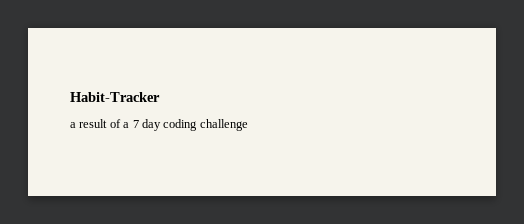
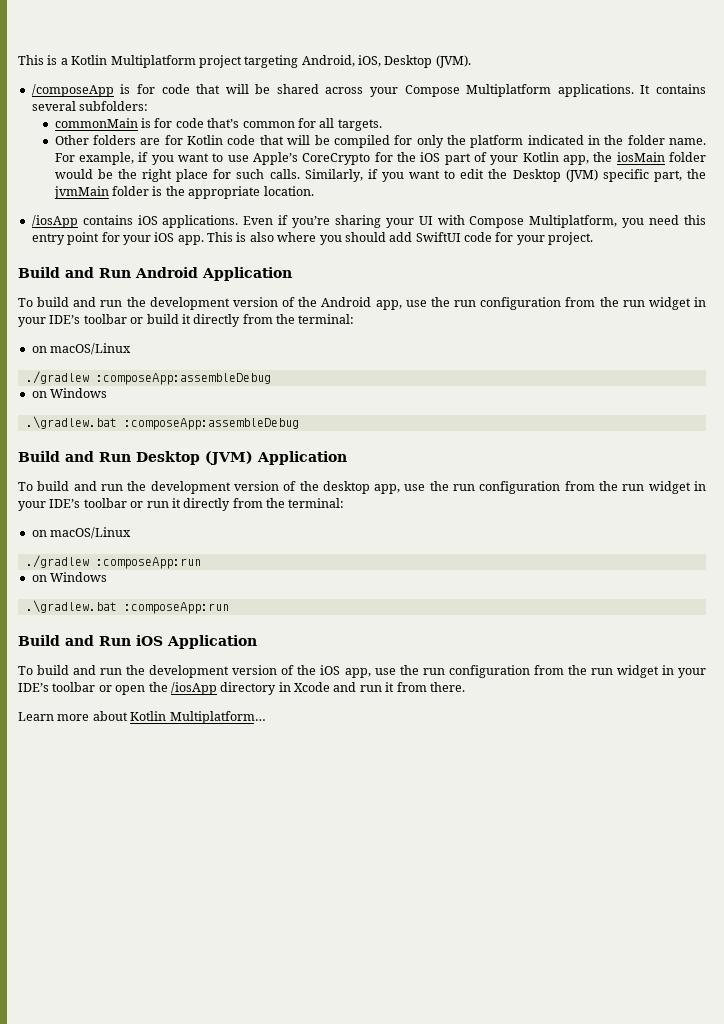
[70,92,160,102] [70,119,248,131] Habit-Tracker // a result of a 7 day coding challenge -> [18,55,471,68] [31,84,706,97] [31,101,149,111] [54,118,382,131] [54,135,706,148] [54,152,707,165] [54,169,707,182] [53,186,314,199] [31,215,706,228] [31,232,594,245] [18,267,292,281] [18,297,706,310] [18,314,355,327] [31,343,132,355] [25,371,271,385] [31,388,108,398] [25,416,299,430] [18,451,347,465] [18,481,706,494] [18,498,345,511] [31,527,132,539] [25,555,201,569] [31,572,108,582] [25,600,229,614] [18,635,257,649] [18,665,706,678] [18,682,465,695] [18,711,266,724] This is a Kotlin Multiplatform project targeting Android, iOS, Desktop (JVM). // /composeApp is for code that will be shared across your Compose Multiplatform applications. It contains several subfolders: // commonMain is for code that’s common for all targets. // Other folders are for Kotlin code that will be compiled for only the platform indicated in the folder name. For example, if you want to use Apple’s CoreCrypto for the iOS part of your Kotlin app, the iosMain folder would be the right place for such calls. Similarly, if you want to edit the Desktop (JVM) specific part, the jvmMain folder is the appropriate location. // /iosApp contains iOS applications. Even if you’re sharing your UI with Compose Multiplatform, you need this entry point for your iOS app. This is also where you should add SwiftUI code for your project. // Build and Run Android Application // To build and run the development version of the Android app, use the run configuration from the run widget in your IDE’s toolbar or build it directly from the terminal: // on macOS/Linux // ./gradlew :composeApp:assembleDebug // on Windows // .\gradlew.bat :composeApp:assembleDebug // Build and Run Desktop (JVM) Application // To build and run the development version of the desktop app, use the run configuration from the run widget in your IDE’s toolbar or run it directly from the terminal: // on macOS/Linux // ./gradlew :composeApp:run // on Windows // .\gradlew.bat :composeApp:run // Build and Run iOS Application // To build and run the development version of the iOS app, use the run configuration from the run widget in your IDE’s toolbar or open the /iosApp directory in Xcode and run it from there. // Learn more about Kotlin Multiplatform…

